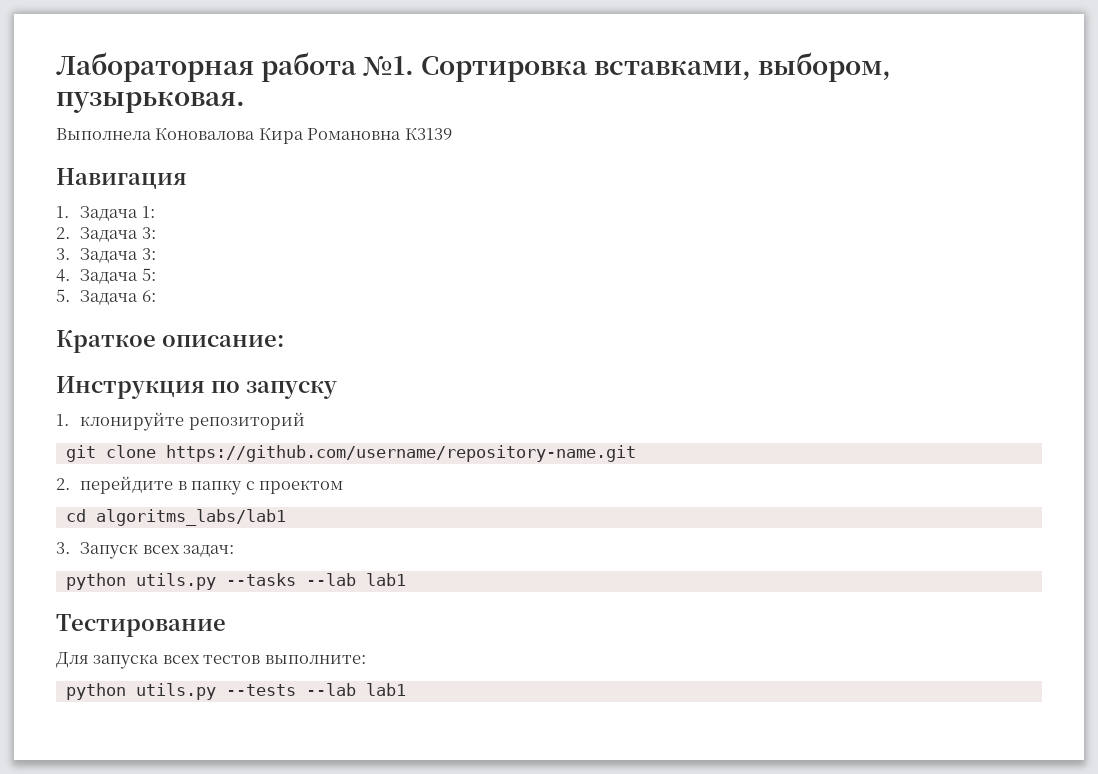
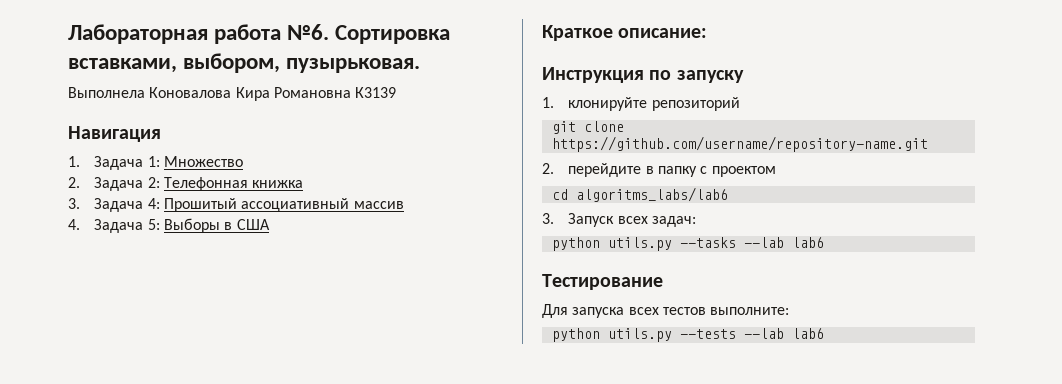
[363,56,415,76] №1. -> [287,24,330,40] №6.
(155, 212) none -> [164,156,244,167] Множество
[141,227,156,239] 3: -> [147,177,304,191] 2: Телефонная книжка
[141,248,156,260] 3: -> [147,198,404,212] 4: Прошитый ассоциативный массив
[56,289,156,305] // 5. Задача 6: -> [164,218,270,233] Выборы в США
[95,509,286,526] algoritms_labs/lab1 -> [575,187,728,202] algoritms_labs/lab6
[365,573,406,586] lab1 -> [791,237,824,248] lab6
[365,683,406,696] lab1 -> [791,328,824,339] lab6

